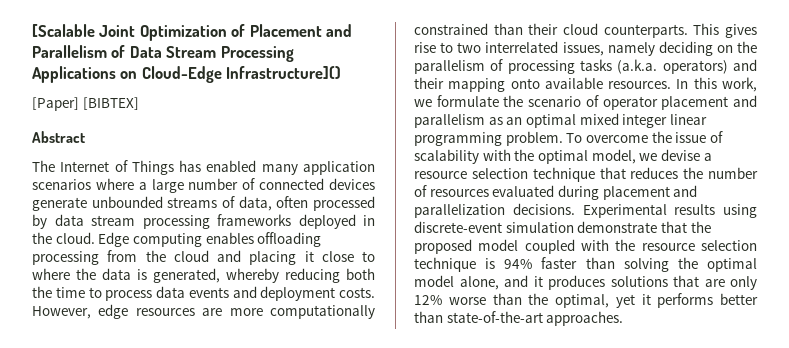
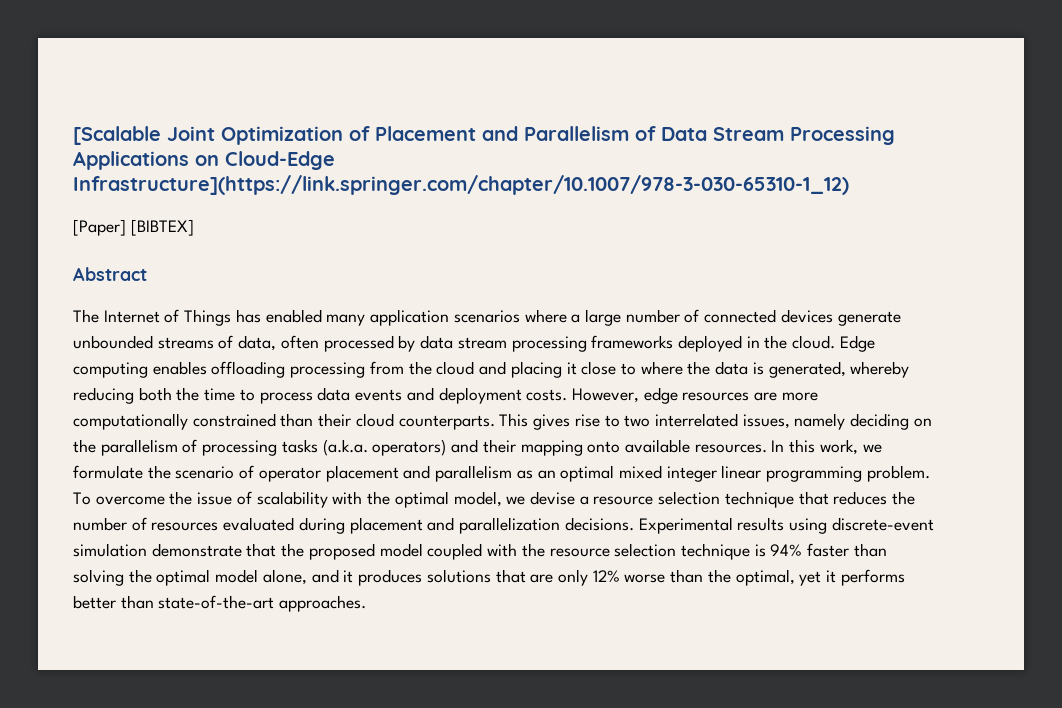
[226,66,342,79] Infrastructure]() -> [73,175,849,195] Infrastructure](https://link.springer.com/chapter/10.1007/978-3-030-65310-1_12)

